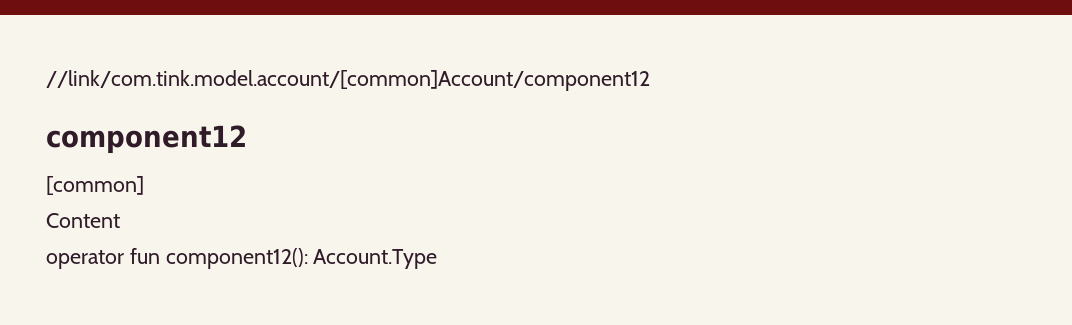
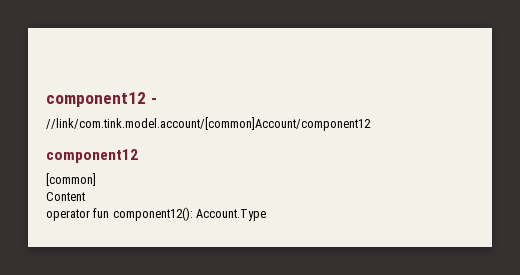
(46, 80) none -> [46,92,157,107] component12 - //

